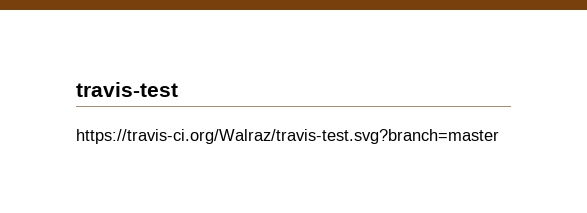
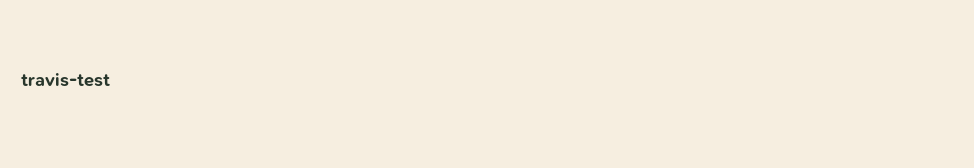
[76,129,499,144] // https://travis-ci.org/Walraz/travis-test.svg?branch=master -> (110, 80) none

